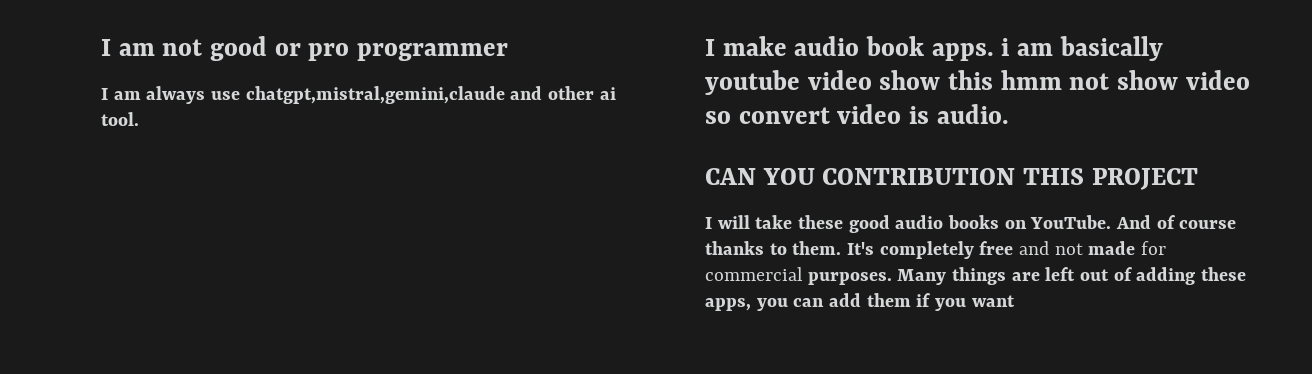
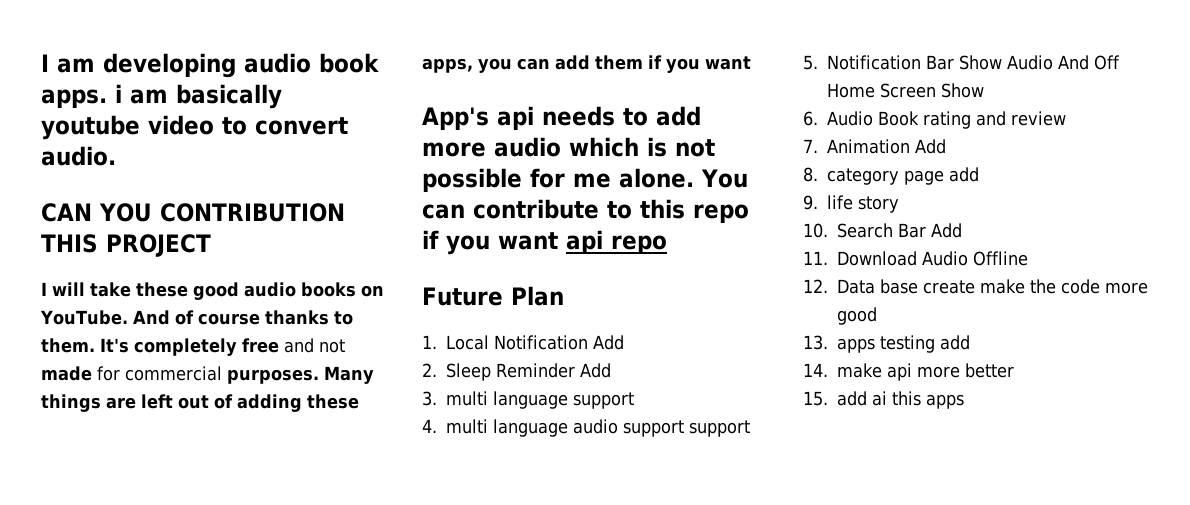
[101,36,509,61] [101,86,616,104] [101,112,139,126] [705,36,787,56] I am not good or pro programmer // I am always use chatgpt,mistral,gemini,claude and other ai tool. // I make -> [41,53,236,78] I am developing
[879,70,1250,90] [705,104,930,124] show this hmm not show video so convert video is -> [222,117,348,135] to convert
(1015, 301) none -> [422,106,701,130] [422,137,715,157] [422,168,748,192] [422,199,749,223] [422,230,667,255] [422,286,564,306] [422,335,625,350] [422,363,612,381] [422,391,635,409] [422,419,751,437] [803,55,1121,70] [827,83,985,98] [803,111,1067,129] [803,139,947,154] [803,167,980,185] [803,195,900,213] [803,223,962,238] [803,251,1028,266] [803,279,1148,294] [837,307,877,325] [803,335,970,353] [803,363,1014,381] [803,391,964,409] // App's api needs to add more audio which is not possible for me alone. You can contribute to this repo if you want api repo // Future Plan // 1. Local Notification Add // 2. Sleep Reminder Add // 3. multi language support // 4. multi language audio support support // 5. Notification Bar Show Audio And Off Home Screen Show // 6. Audio Book rating and review // 7. Animation Add // 8. category page add // 9. life story // 10. Search Bar Add // 11. Download Audio Offline // 12. Data base create make the code more good // 13. apps testing add // 14. make api more better // 15. add ai this apps

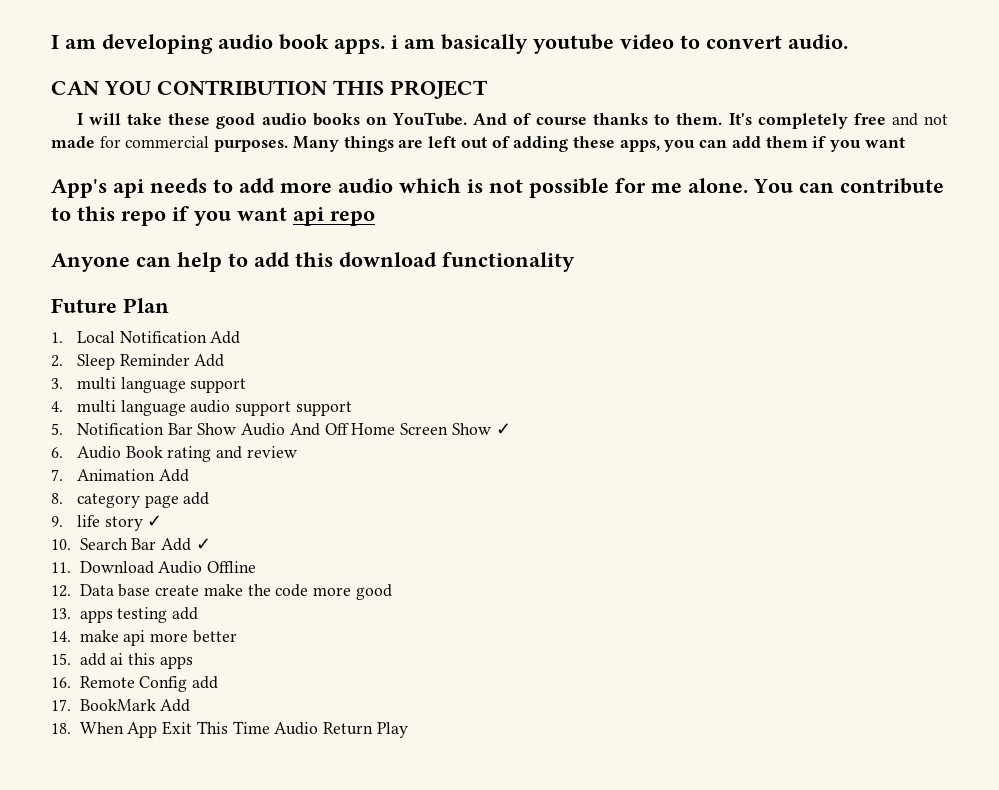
(667, 244) none -> [51,252,575,272] // Anyone can help to add this download functionality
(985, 90) none -> [495,423,511,435] ✓
(900, 204) none -> [147,515,163,527] ✓
(962, 230) none -> [195,538,211,550] ✓
(964, 401) none -> [51,676,219,692] [51,699,191,712] [51,721,408,738] // 16. Remote Config add // 17. BookMark Add // 18. When App Exit This Time Audio Return Play

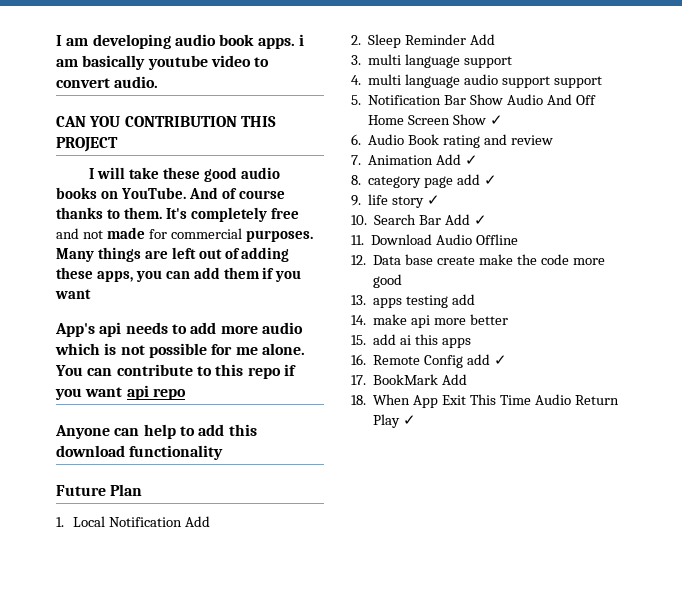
(189, 475) none -> [465,155,479,165] ✓
(210, 498) none -> [483,175,497,185] ✓
(219, 682) none -> [493,355,507,365] ✓
(408, 730) none -> [403,415,417,425] ✓

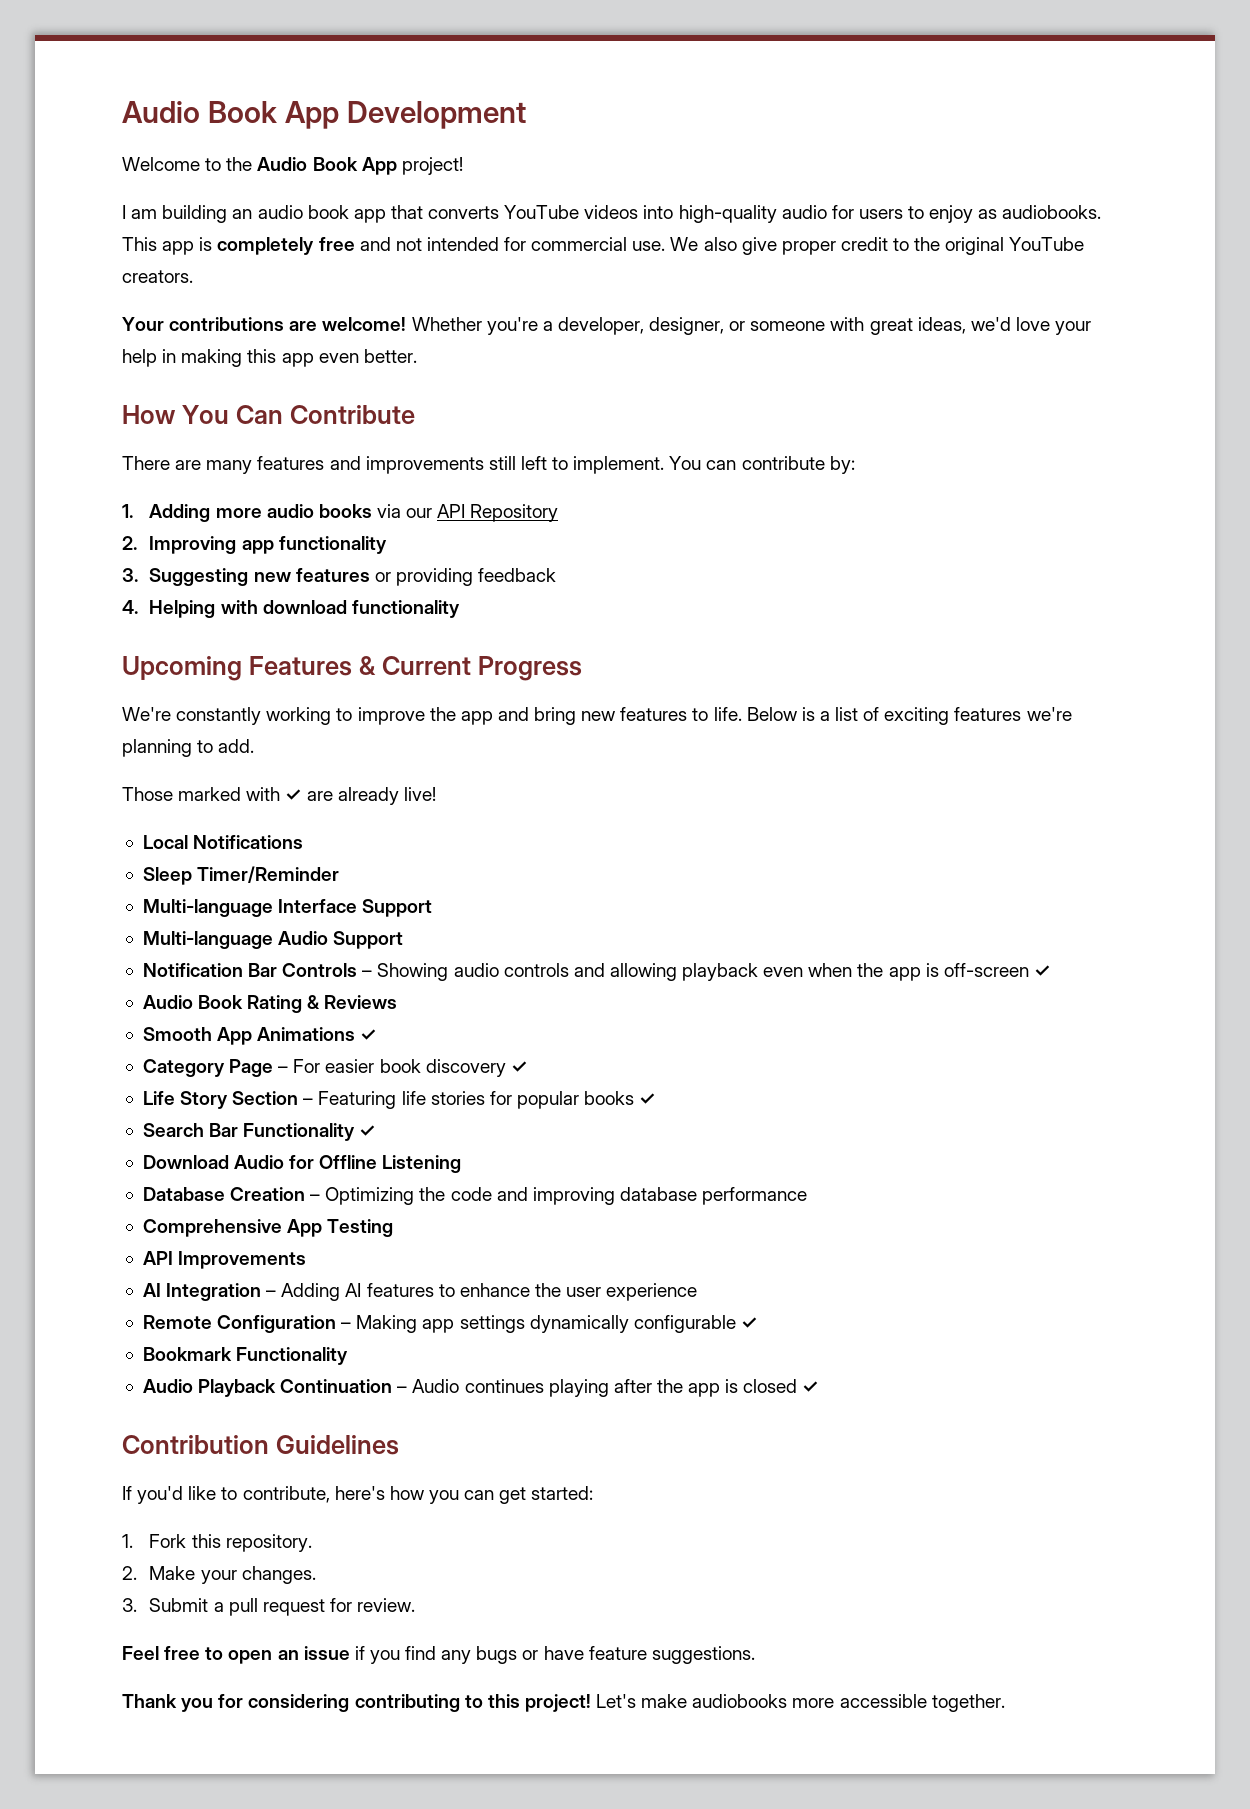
[56,34,304,49] [56,55,270,70] [56,76,159,88] [56,116,276,127] [56,137,118,152] [89,167,280,182] [56,187,285,199] [56,207,187,219] I am developing audio book apps. i am basically youtube video to convert audio. // CAN YOU CONTRIBUTION THIS PROJECT // I will take these good audio books on YouTube. And of course thanks to them. It's -> [122,101,526,129] [122,157,463,175] [122,205,1102,223] [122,237,213,255] Audio Book App Development // Welcome to the Audio Book App project! // I am building an audio book app that converts YouTube videos into high-quality audio for users to enjoy as audiobooks. This app is
[106,227,145,239] made -> [426,237,499,251] intended
[245,230,313,242] [56,247,290,262] [56,267,302,282] [55,289,91,299] [55,322,303,337] [55,343,305,358] [55,364,296,379] [55,385,186,400] [55,424,257,439] [56,445,224,460] [56,484,143,496] [56,516,210,527] [351,34,496,48] [351,54,513,68] [351,74,602,88] [351,94,596,105] [368,114,503,125] [351,134,553,148] [351,154,479,165] [351,174,497,188] [351,194,441,208] [351,214,487,225] [351,234,519,245] [351,254,605,265] [373,274,403,288] [351,294,476,308] [351,314,508,328] [351,334,471,348] [351,354,507,368] [351,374,468,385] [351,394,619,408] [373,414,417,428] purposes. Many things are left out of adding these apps, you can add them if you want // App's api needs to add more audio which is not possible for me alone. You can contribute to this repo if you want api repo // Anyone can help to add this download functionality // Future Plan // 1. Local Notification Add // 2. Sleep Reminder Add // 3. multi language support // 4. multi language audio support support // 5. Notification Bar Show Audio And Off Home Screen Show ✓ // 6. Audio Book rating and review // 7. Animation Add ✓ // 8. category page add ✓ // 9. life story ✓ // 10. Search Bar Add ✓ // 11. Download Audio Offline // 12. Data base create make the code more good // 13. apps testing add // 14. make api more better // 15. add ai this apps // 16. Remote Config add ✓ // 17. BookMark Add // 18. When App Exit This Time Audio Return Play ✓ -> [632,237,1085,255] [122,270,193,283] [122,317,1092,335] [122,349,417,367] [122,405,415,424] [122,456,855,474] [122,504,559,522] [122,536,387,554] [122,568,557,586] [122,600,460,618] [122,656,582,681] [122,707,1072,725] [122,739,255,757] [122,787,436,805] [142,835,304,849] [142,866,340,885] [142,899,433,917] [142,931,404,949] [142,963,1050,981] [142,995,398,1013] [142,1027,377,1045] [142,1059,527,1077] [142,1091,656,1109] [142,1123,376,1141] [142,1155,462,1173] [142,1187,808,1205] [142,1219,394,1237] [142,1251,307,1269] [142,1283,698,1301] [142,1315,757,1333] [142,1347,349,1365] [142,1379,819,1397] [122,1435,399,1455] [122,1486,594,1504] [122,1534,312,1552] [122,1566,316,1584] [122,1598,416,1616] [122,1646,755,1664] [122,1694,1005,1712] use. We also give proper credit to the original YouTube creators. // Your contributions are welcome! Whether you're a developer, designer, or someone with great ideas, we'd love your help in making this app even better. // How You Can Contribute // There are many features and improvements still left to implement. You can contribute by: // 1. Adding more audio books via our API Repository // 2. Improving app functionality // 3. Suggesting new features or providing feedback // 4. Helping with download functionality // Upcoming Features & Current Progress // We're constantly working to improve the app and bring new features to life. Below is a list of exciting features we're planning to add. // Those marked with ✓ are already live! // Local Notifications // Sleep Timer/Reminder // Multi-language Interface Support // Multi-language Audio Support // Notification Bar Controls – Showing audio controls and allowing playback even when the app is off-screen ✓ // Audio Book Rating & Reviews // Smooth App Animations ✓ // Category Page – For easier book discovery ✓ // Life Story Section – Featuring life stories for popular books ✓ // Search Bar Functionality ✓ // Download Audio for Offline Listening // Database Creation – Optimizing the code and improving database performance // Comprehensive App Testing // API Improvements // AI Integration – Adding AI features to enhance the user experience // Remote Configuration – Making app settings dynamically configurable ✓ // Bookmark Functionality // Audio Playback Continuation – Audio continues playing after the app is closed ✓ // Contribution Guidelines // If you'd like to contribute, here's how you can get started: // 1. Fork this repository. // 2. Make your changes. // 3. Submit a pull request for review. // Feel free to open an issue if you find any bugs or have feature suggestions. // Thank you for considering contributing to this project! Let's make audiobooks more accessible together.

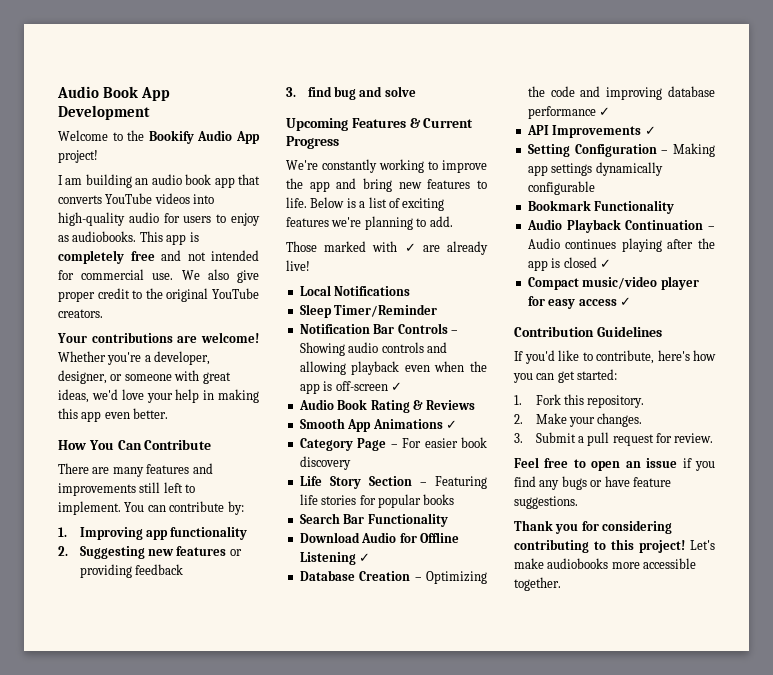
[257,157,358,171] Audio Book -> [148,130,233,144] Bookify Audio
[149,504,559,522] [122,536,137,550] Adding more audio books via our API Repository // 2. -> (67, 532) none
[122,568,138,582] 3. -> [58,546,68,556] 2.
[122,600,460,618] 4. Helping with download functionality -> [286,86,416,100] 3. find bug and solve
[142,899,433,917] [142,931,404,949] // Multi-language Interface Support // Multi-language Audio Support -> (438, 310) none
[510,1061,527,1073] ✓ -> (351, 463) none
[639,1093,656,1105] ✓ -> (455, 499) none
[359,1125,376,1137] ✓ -> (448, 520) none
(462, 1164) none -> [359,553,371,562] ✓
[142,1219,394,1237] // Comprehensive App Testing -> [599,107,611,116] ✓
[142,1283,698,1301] [142,1315,212,1329] // AI Integration – Adding AI features to enhance the user experience // Remote -> [644,126,656,135] [527,144,570,157] ✓ // Setting
[740,1317,757,1329] ✓ -> (595, 188) none
(819, 1387) none -> [527,276,699,290] [527,296,631,309] // Compact music/video player for easy access ✓

